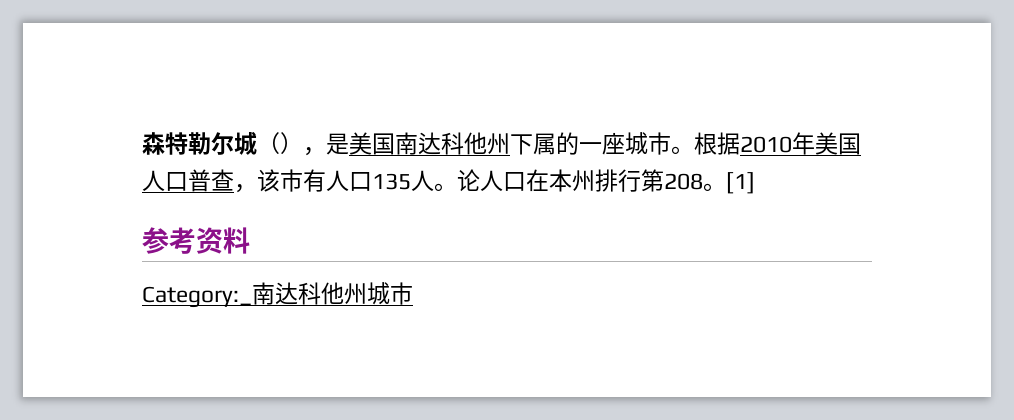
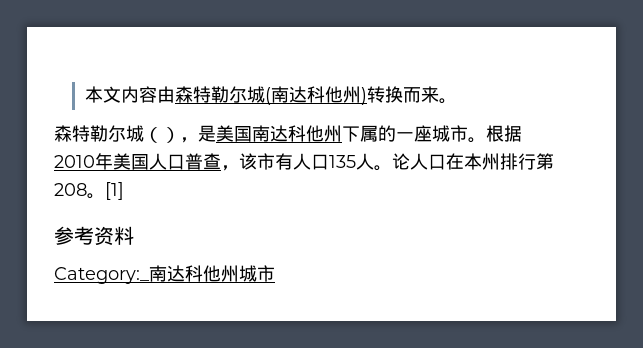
(142, 143) none -> [84,86,457,105] 本文内容由森特勒尔城(南达科他州)转换而来。 //

